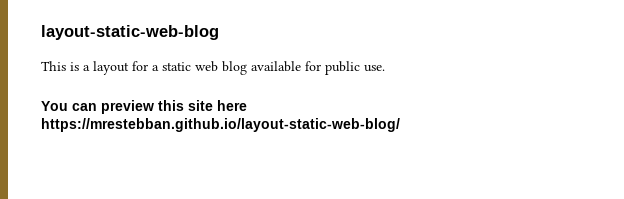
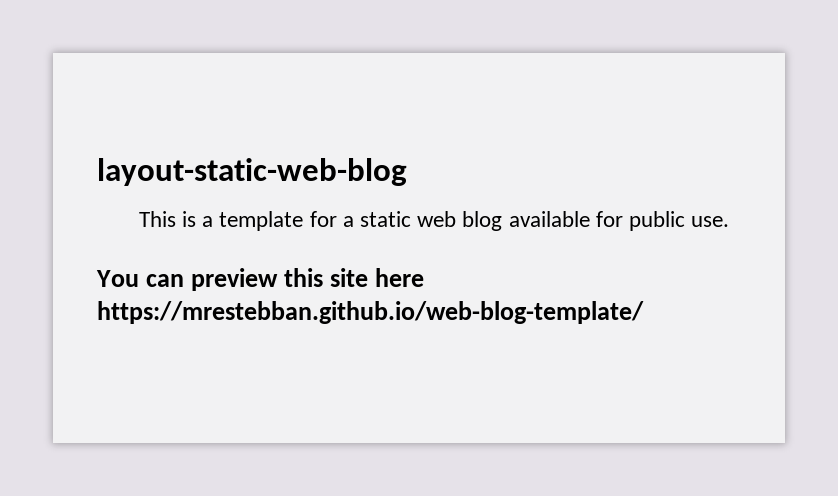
[93,61,129,75] layout -> [219,211,304,231] template
[41,118,400,132] https://mrestebban.github.io/layout-static-web-blog/ -> [97,301,644,324] https://mrestebban.github.io/web-blog-template/

